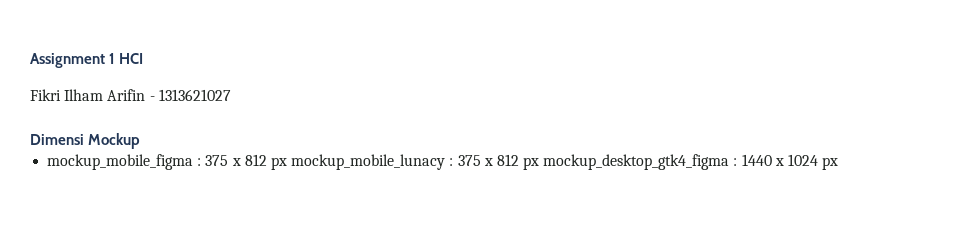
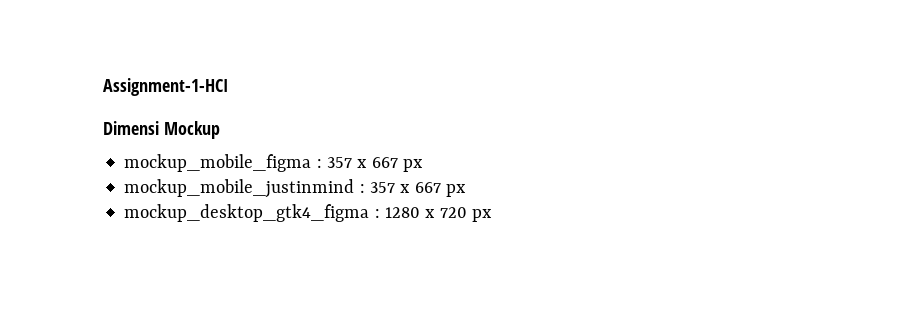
[30,53,144,68] [30,89,231,101] [30,133,141,149] [47,154,540,170] Assignment 1 HCI // Fikri Ilham Arifin - 1313621027 // Dimensi Mockup // mockup_mobile_figma : 375 x 812 px mockup_mobile_lunacy : 375 x 812 px -> [103,78,228,96] [103,121,220,139] [124,154,423,172] [124,179,466,198] Assignment-1-HCI // Dimensi Mockup // mockup_mobile_figma : 357 x 667 px // mockup_mobile_justinmind : 357 x 667 px //
[741,154,819,166] 1440 x 1024 -> [384,207,467,218] 1280 x 720

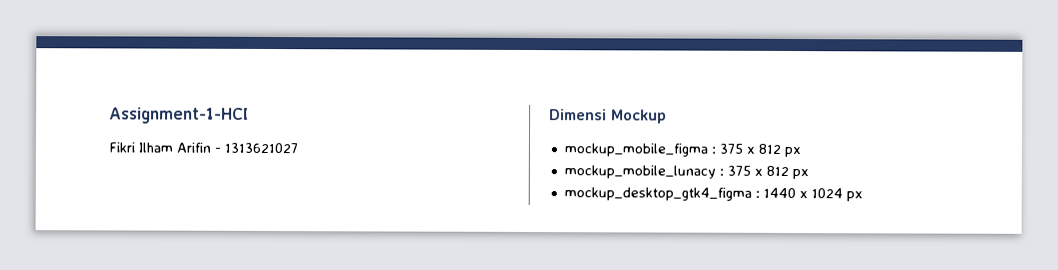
(228, 87) none -> [108,142,298,154] // Fikri Ilham Arifin - 1313621027
[326,157,423,172] [124,179,441,198] 357 x 667 px // mockup_mobile_justinmind : 357 x 667 -> [718,143,801,158] [563,165,789,179] 375 x 812 px // mockup_mobile_lunacy : 375 x 812
[384,207,467,218] 1280 x 720 -> [762,187,843,199] 1440 x 1024

